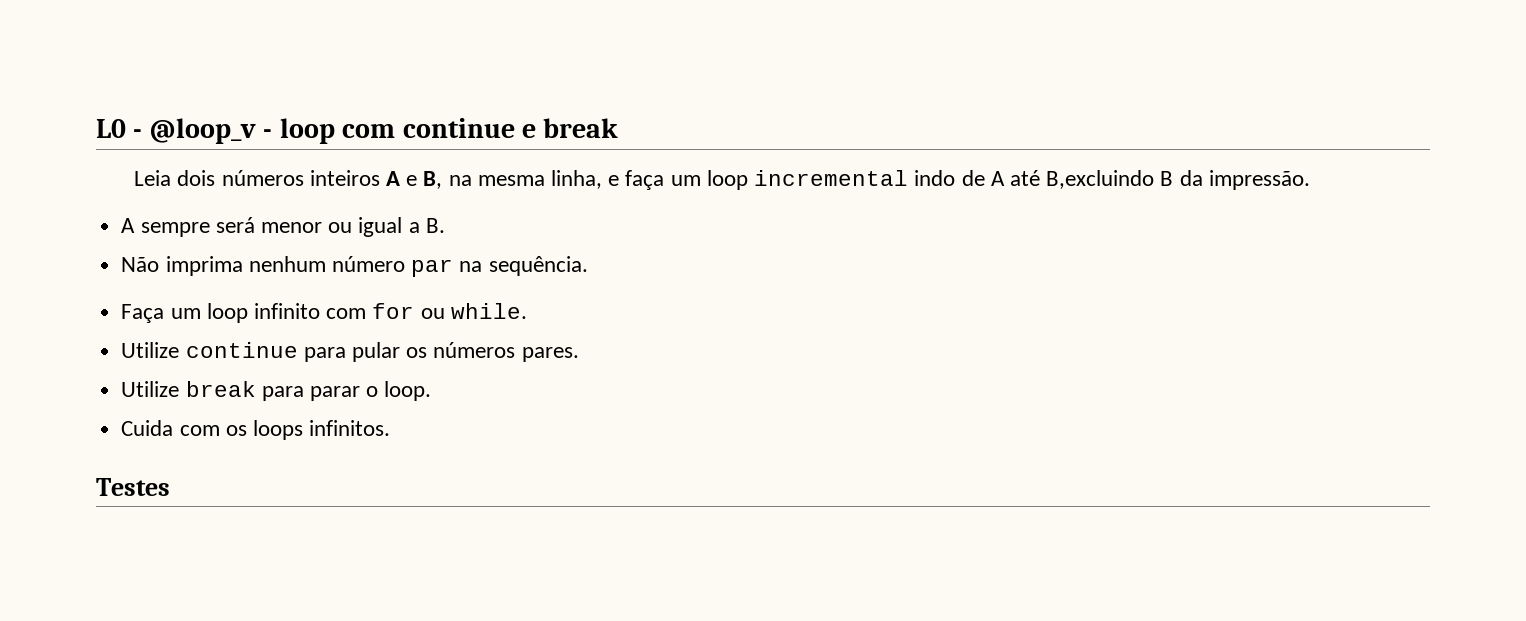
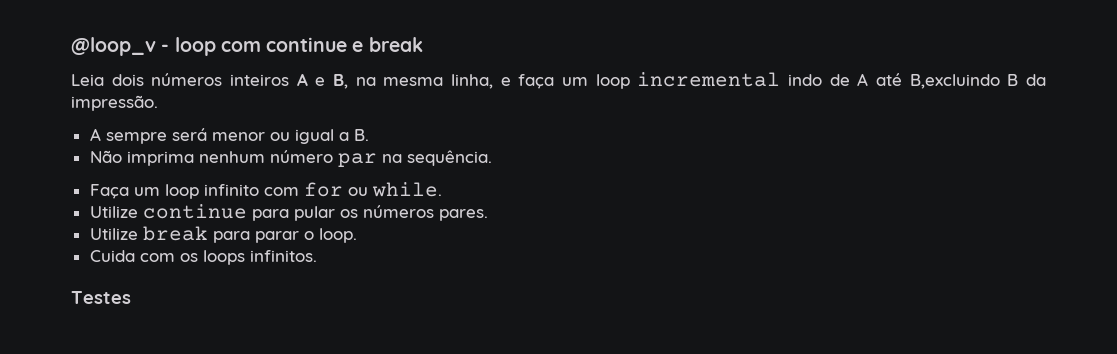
[96,119,143,138] L0 - -> (71, 46) none

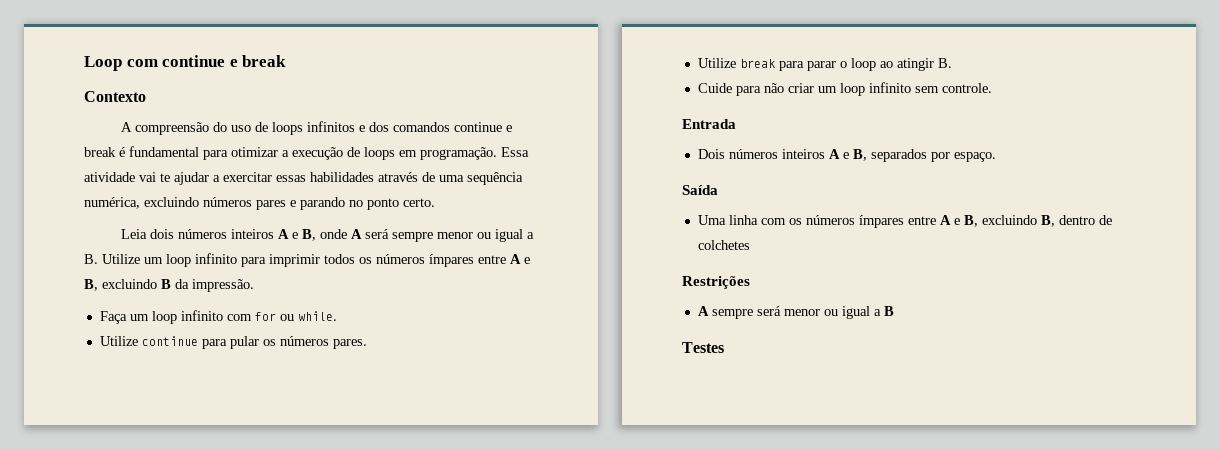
[71,37,216,56] @loop_v - loop -> [84,56,122,71] Loop
(423, 44) none -> [84,91,146,102] [120,121,512,135] [84,146,529,160] [84,172,523,185] [84,197,435,210] // Contexto // A compreensão do uso de loops infinitos e dos comandos continue e break é fundamental para otimizar a execução de loops em programação. Essa atividade vai te ajudar a exercitar essas habilidades através de uma sequência numérica, excluindo números pares e parando no ponto certo.
[355,72,1046,89] [71,95,158,111] [89,128,207,144] na mesma linha, e faça um loop incremental indo de A até B,excluindo B da impressão. // A sempre será -> [319,229,433,242] onde A será sempre
[89,150,492,167] // Não imprima nenhum número par na sequência. -> [102,253,530,267] [84,279,254,292] Utilize um loop infinito para imprimir todos os números ímpares entre A e B, excluindo B da impressão.
[318,228,357,243] [89,250,317,265] loop. // Cuida com os loops infinitos. -> [850,58,952,71] [697,82,992,96] [682,119,736,129] [697,149,996,162] [682,185,718,195] [697,215,1112,228] [697,240,750,250] [682,276,750,289] [697,306,894,319] loop ao atingir B. // Cuide para não criar um loop infinito sem controle. // Entrada // Dois números inteiros A e B, separados por espaço. // Saída // Uma linha com os números ímpares entre A e B, excluindo B, dentro de colchetes // Restrições // A sempre será menor ou igual a B

